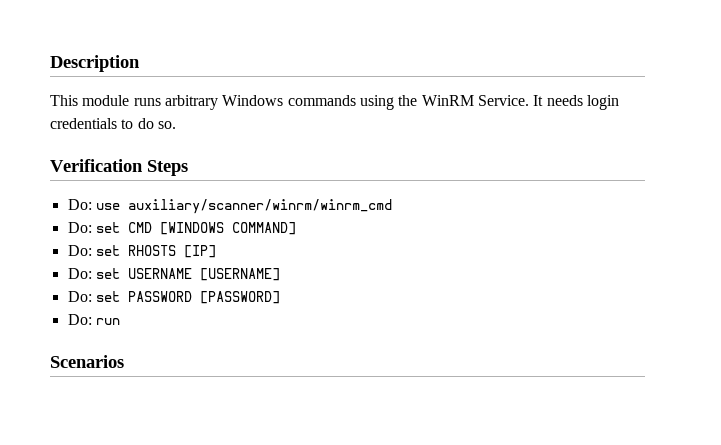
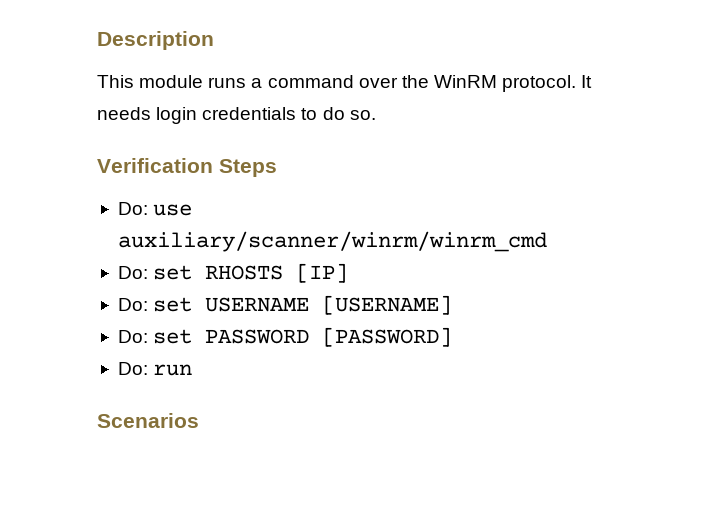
[164,95,394,110] arbitrary Windows commands using -> [251,75,398,88] a command over
[477,95,529,106] Service. -> [502,75,577,92] protocol.
[67,222,296,235] // Do: set CMD [WINDOWS COMMAND] -> (547, 241) none

